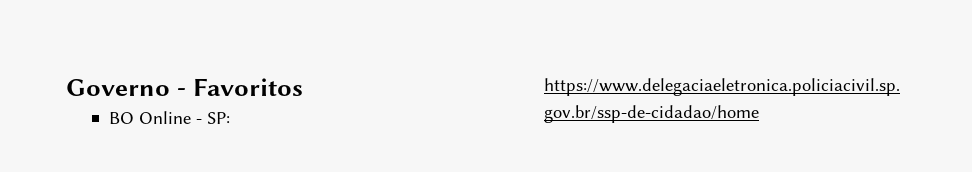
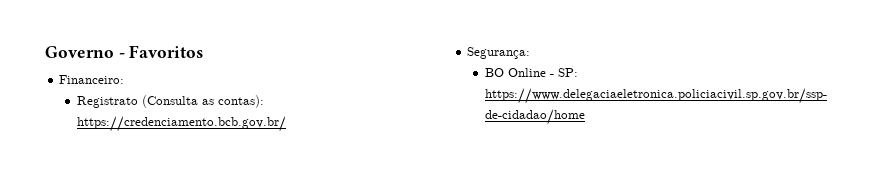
(304, 87) none -> [59,75,125,84] [76,95,264,108] [76,116,286,132] [467,47,531,59] // Financeiro: // Registrato (Consulta as contas): https://credenciamento.bcb.gov.br/ // Segurança:

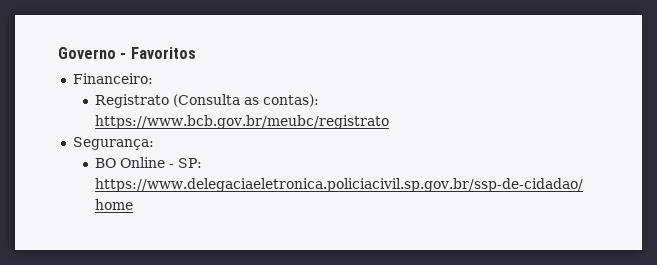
[76,116,286,132] https://credenciamento.bcb.gov.br/ -> [95,115,390,129] https://www.bcb.gov.br/meubc/registrato

